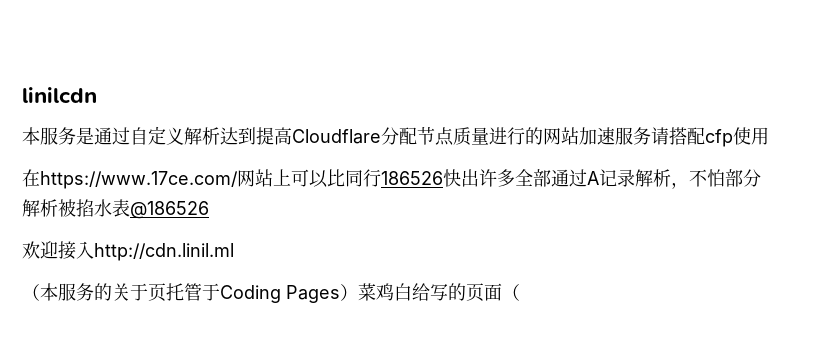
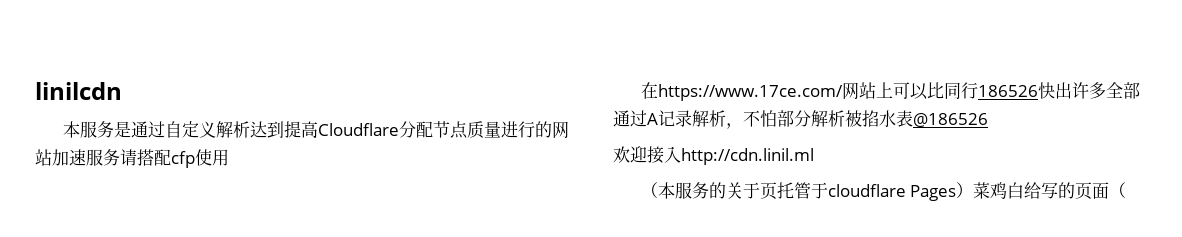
[220,285,281,303] Coding -> [827,184,906,197] cloudflare

